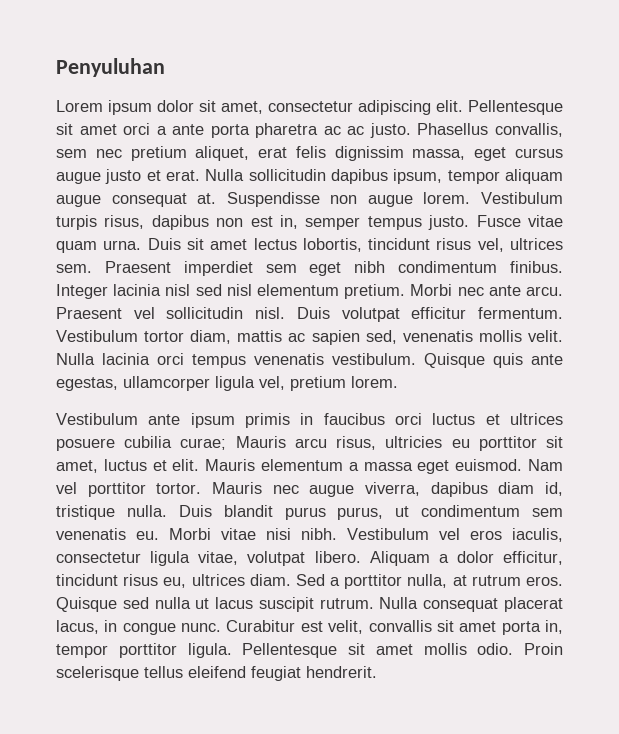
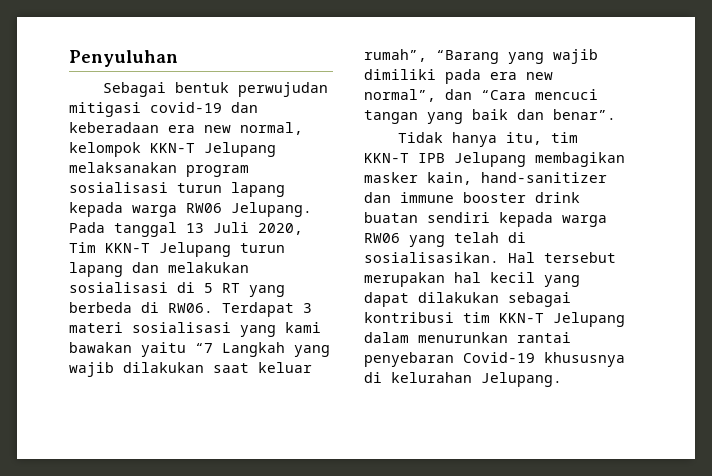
[56,100,563,115] [56,123,563,138] [56,146,563,161] [56,169,563,184] [56,192,563,207] [56,215,563,230] [56,238,564,253] [56,261,563,276] [56,284,563,299] [56,307,563,322] [56,330,563,345] [56,353,563,368] [56,376,398,391] [56,413,563,428] [56,436,563,451] [56,459,563,474] [56,482,563,497] [56,505,563,520] [56,528,563,542] [56,551,563,566] [56,574,563,589] [56,597,563,612] [56,620,563,635] [56,643,563,658] [56,666,377,681] Lorem ipsum dolor sit amet, consectetur adipiscing elit. Pellentesque sit amet orci a ante porta pharetra ac ac justo. Phasellus convallis, sem nec pretium aliquet, erat felis dignissim massa, eget cursus augue justo et erat. Nulla sollicitudin dapibus ipsum, tempor aliquam augue consequat at. Suspendisse non augue lorem. Vestibulum turpis risus, dapibus non est in, semper tempus justo. Fusce vitae quam urna. Duis sit amet lectus lobortis, tincidunt risus vel, ultrices sem. Praesent imperdiet sem eget nibh condimentum finibus. Integer lacinia nisl sed nisl elementum pretium. Morbi nec ante arcu. Praesent vel sollicitudin nisl. Duis volutpat efficitur fermentum. Vestibulum tortor diam, mattis ac sapien sed, venenatis mollis velit. Nulla lacinia orci tempus venenatis vestibulum. Quisque quis ante egestas, ullamcorper ligula vel, pretium lorem. // Vestibulum ante ipsum primis in faucibus orci luctus et ultrices posuere cubilia curae; Mauris arcu risus, ultricies eu porttitor sit amet, luctus et elit. Mauris elementum a massa eget euismod. Nam vel porttitor tortor. Mauris nec augue viverra, dapibus diam id, tristique nulla. Duis blandit purus purus, ut condimentum sem venenatis eu. Morbi vitae nisi nibh. Vestibulum vel eros iaculis, consectetur ligula vitae, volutpat libero. Aliquam a dolor efficitur, tincidunt risus eu, ultrices diam. Sed a porttitor nulla, at rutrum eros. Quisque sed nulla ut lacus suscipit rutrum. Nulla consequat placerat lacus, in congue nunc. Curabitur est velit, convallis sit amet porta in, tempor porttitor ligula. Pellentesque sit amet mollis odio. Proin scelerisque tellus eleifend feugiat hendrerit. -> [102,82,328,97] [69,102,258,117] [69,122,303,135] [69,142,276,157] [69,162,249,177] [69,182,285,197] [69,202,312,217] [69,222,303,237] [69,242,285,257] [69,262,249,277] [69,282,285,297] [69,302,312,317] [69,322,321,337] [69,342,330,357] [69,362,312,377] [364,49,598,64] [364,69,553,84] [364,89,598,102] [364,109,616,124] [397,132,578,147] [364,152,625,167] [364,172,607,185] [364,192,580,203] [364,212,607,227] [364,232,526,247] [364,252,616,263] [364,272,580,287] [364,292,571,307] [364,312,625,327] [364,332,571,343] [364,352,625,367] [364,372,562,387] Sebagai bentuk perwujudan mitigasi covid-19 dan keberadaan era new normal, kelompok KKN-T Jelupang melaksanakan program sosialisasi turun lapang kepada warga RW06 Jelupang. Pada tanggal 13 Juli 2020, Tim KKN-T Jelupang turun lapang dan melakukan sosialisasi di 5 RT yang berbeda di RW06. Terdapat 3 materi sosialisasi yang kami bawakan yaitu “7 Langkah yang wajib dilakukan saat keluar rumah”, “Barang yang wajib dimiliki pada era new normal”, dan “Cara mencuci tangan yang baik dan benar”. // Tidak hanya itu, tim KKN-T IPB Jelupang membagikan masker kain, hand-sanitizer dan immune booster drink buatan sendiri kepada warga RW06 yang telah di sosialisasikan. Hal tersebut merupakan hal kecil yang dapat dilakukan sebagai kontribusi tim KKN-T Jelupang dalam menurunkan rantai penyebaran Covid-19 khususnya di kelurahan Jelupang.

